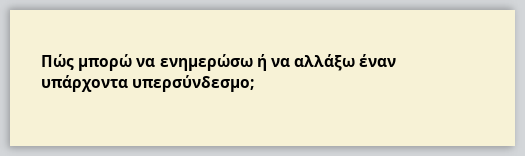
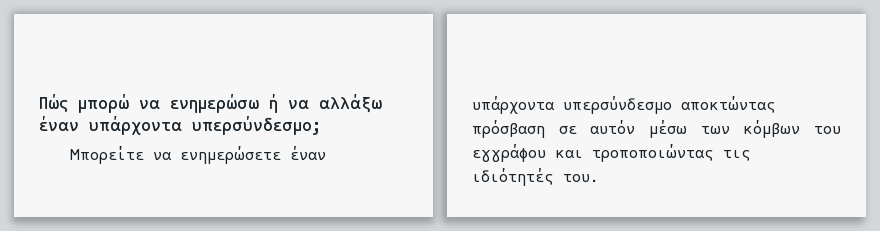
(255, 83) none -> [69,146,326,164] [472,96,776,115] [472,120,841,138] [472,144,751,162] [472,168,599,186] // Μπορείτε να ενημερώσετε έναν υπάρχοντα υπερσύνδεσμο αποκτώντας πρόσβαση σε αυτόν μέσω των κόμβων του εγγράφου και τροποποιώντας τις ιδιότητές του.

